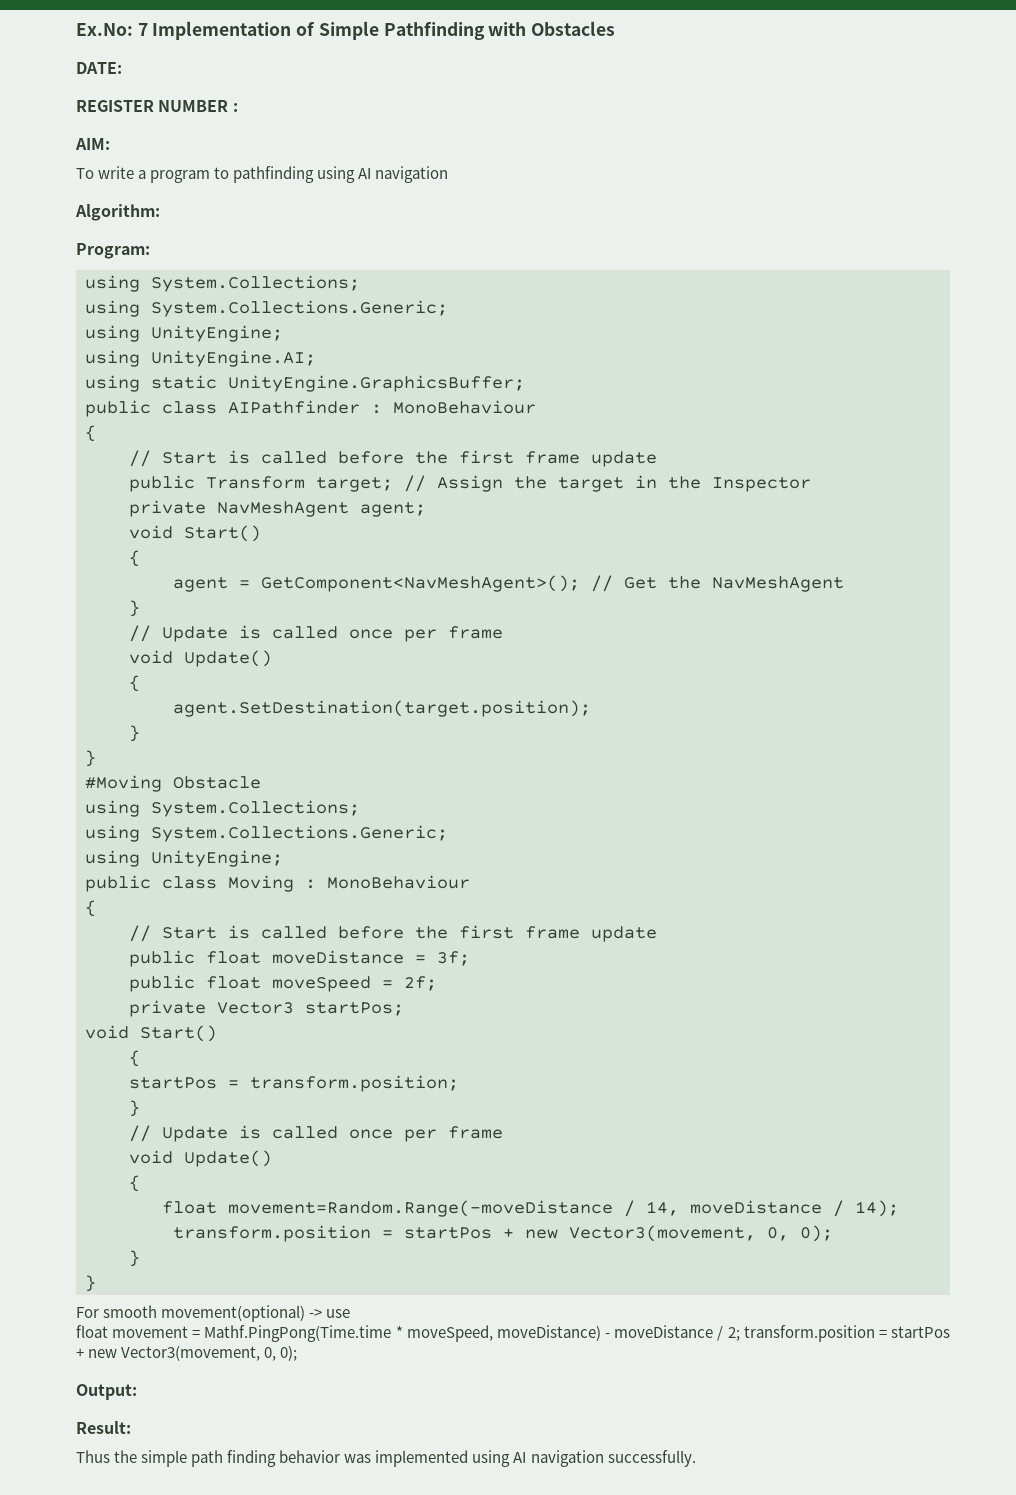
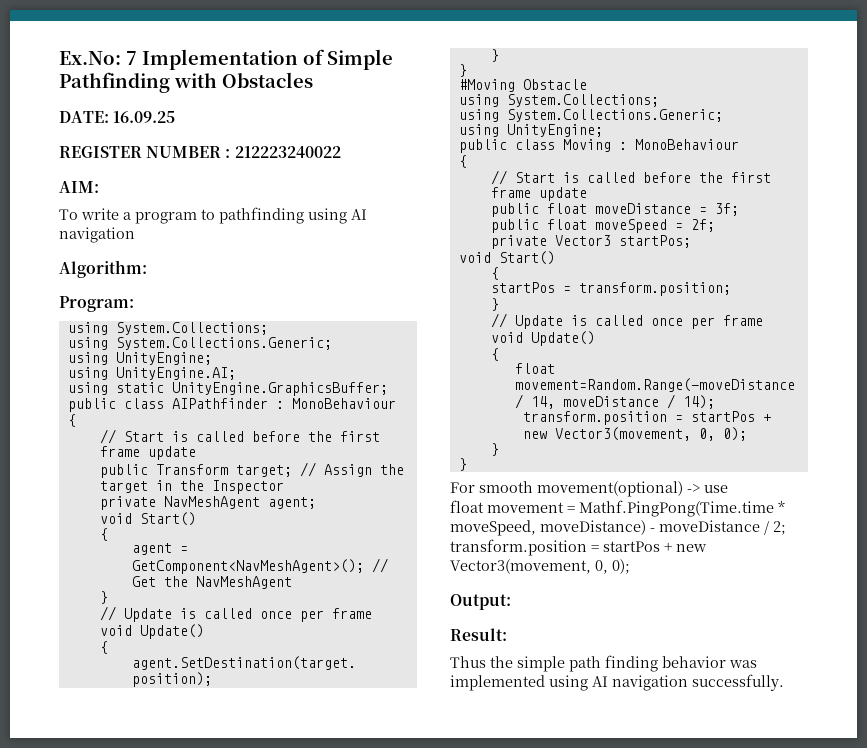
(122, 68) none -> [113,111,176,123] 16.09.25
(238, 107) none -> [234,146,341,158] 212223240022

